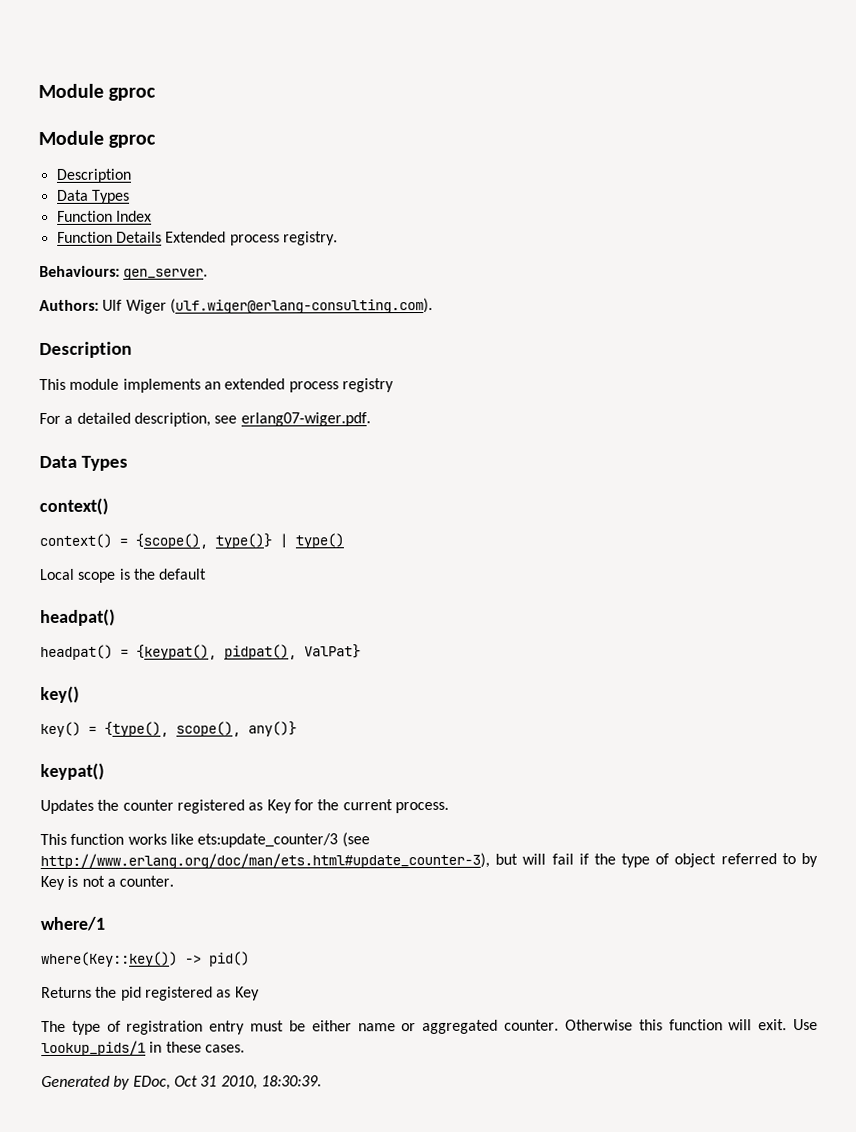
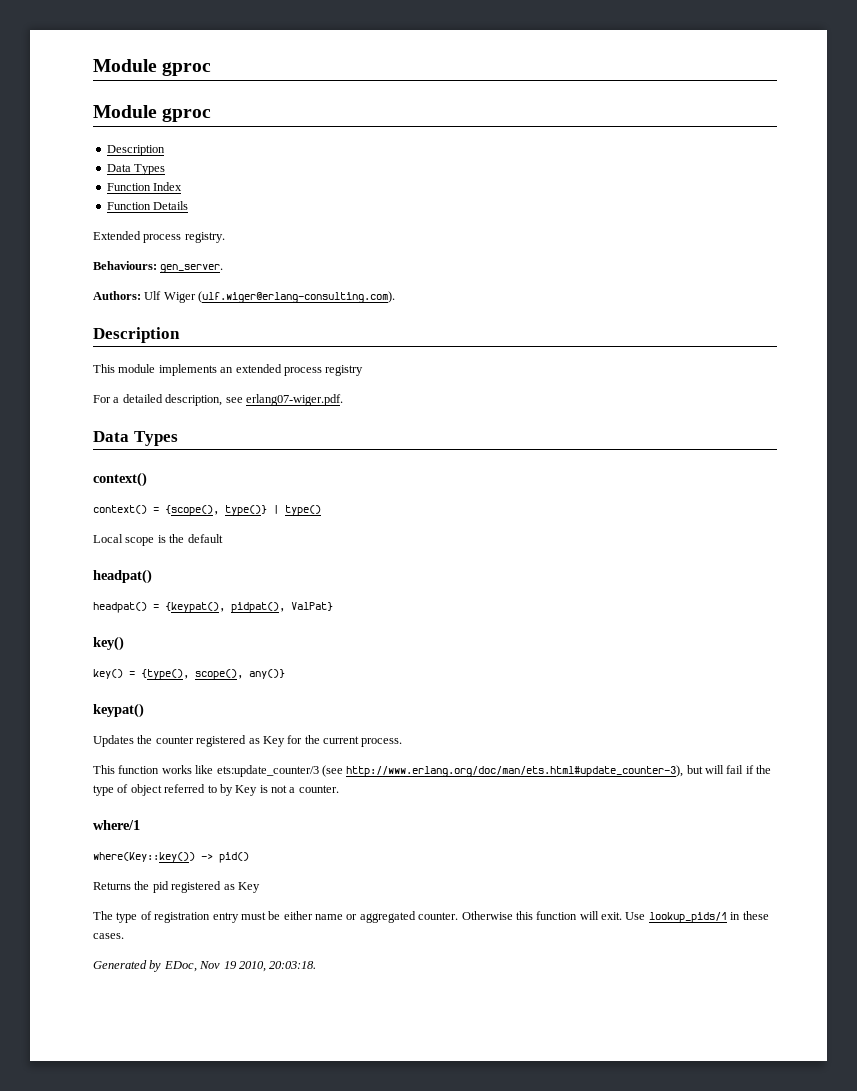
(162, 237) none -> (189, 205) //
[173,1075,322,1090] Oct 31 2010, 18:30:39. -> [199,961,317,972] Nov 19 2010, 20:03:18.

